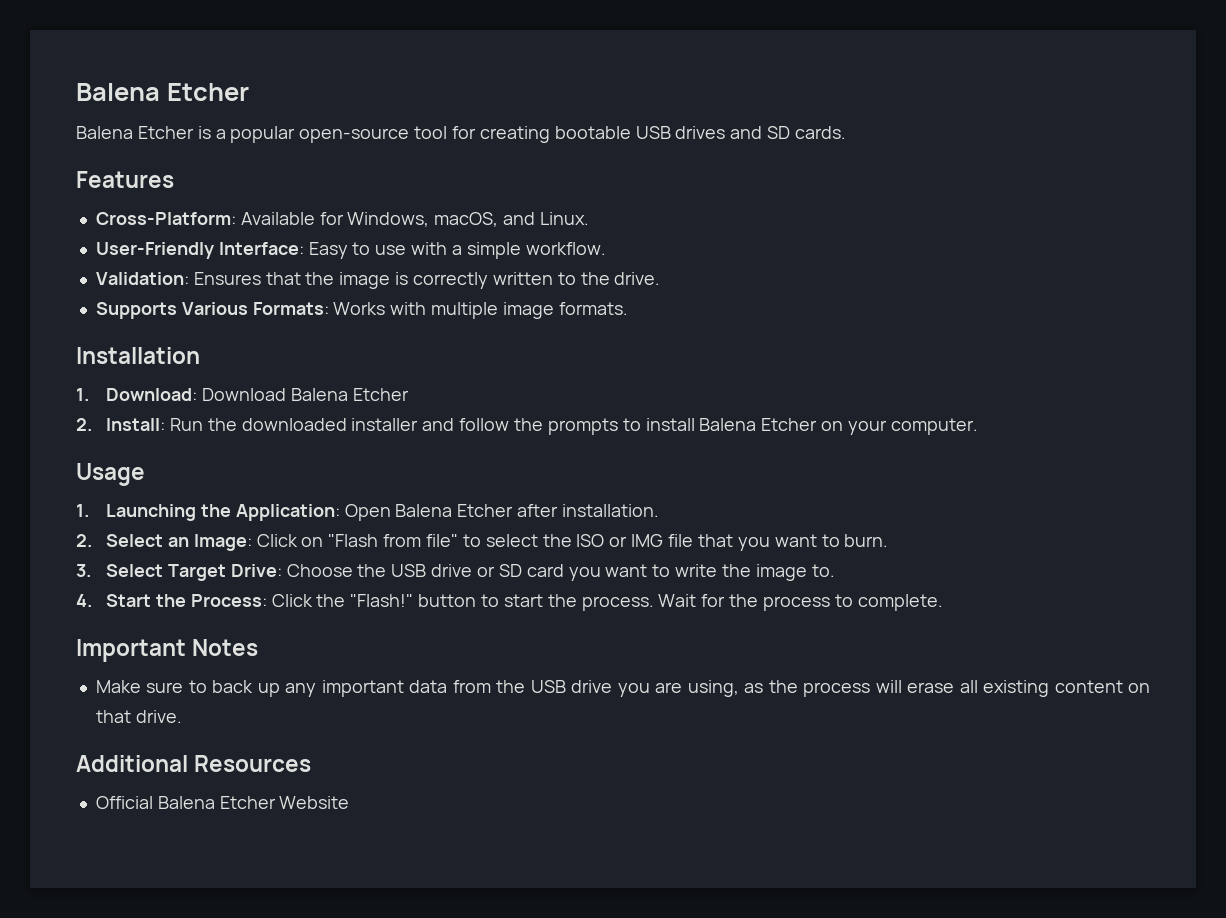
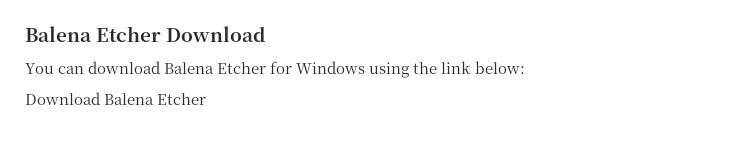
[76,83,249,101] [76,126,847,143] [76,171,174,188] [95,212,589,227] [95,242,606,259] [95,272,661,289] [95,302,628,319] [76,347,200,364] [76,388,409,401] [76,418,978,435] [76,463,145,486] [76,504,660,521] [76,534,889,551] [76,564,835,581] [76,594,943,611] [76,639,259,662] [95,680,1150,697] [95,710,182,723] [76,755,312,772] [95,796,350,809] Balena Etcher // Balena Etcher is a popular open-source tool for creating bootable USB drives and SD cards. // Features // Cross-Platform: Available for Windows, macOS, and Linux. // User-Friendly Interface: Easy to use with a simple workflow. // Validation: Ensures that the image is correctly written to the drive. // Supports Various Formats: Works with multiple image formats. // Installation // 1. Download: Download Balena Etcher // 2. Install: Run the downloaded installer and follow the prompts to install Balena Etcher on your computer. // Usage // 1. Launching the Application: Open Balena Etcher after installation. // 2. Select an Image: Click on "Flash from file" to select the ISO or IMG file that you want to burn. // 3. Select Target Drive: Choose the USB drive or SD card you want to write the image to. // 4. Start the Process: Click the "Flash!" button to start the process. Wait for the process to complete. // Important Notes // Make sure to back up any important data from the USB drive you are using, as the process will erase all existing content on that drive. // Additional Resources // Official Balena Etcher Website -> [25,26,267,42] [25,61,525,78] [25,92,207,105] Balena Etcher Download // You can download Balena Etcher for Windows using the link below: // Download Balena Etcher

